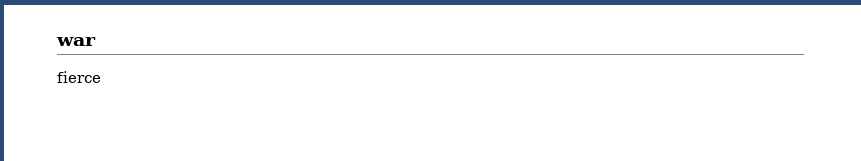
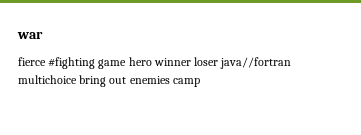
(101, 77) none -> [48,57,292,69] [18,75,200,87] #fighting game hero winner loser java//fortran multichoice bring out enemies camp

